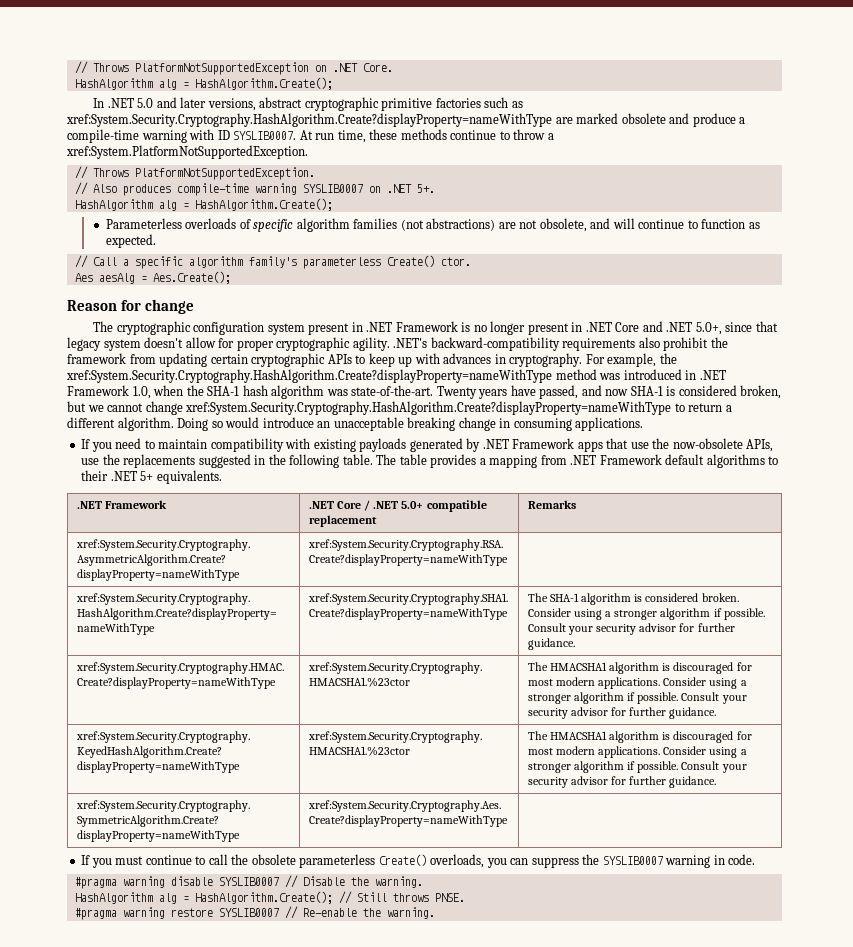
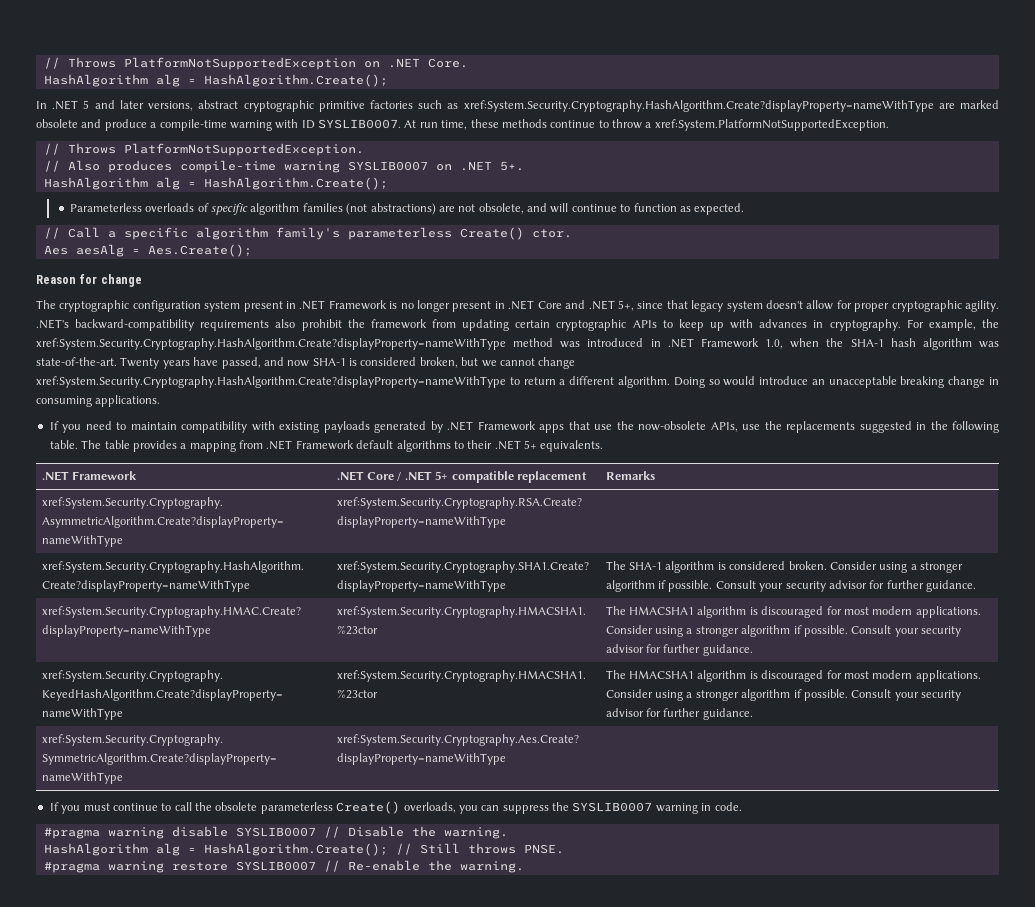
[137,98,154,108] 5.0 -> [83,100,90,109] 5
[695,322,722,335] 5.0+, -> [617,300,634,311] 5+,
[401,501,424,509] 5.0+ -> [435,471,449,480] 5+

